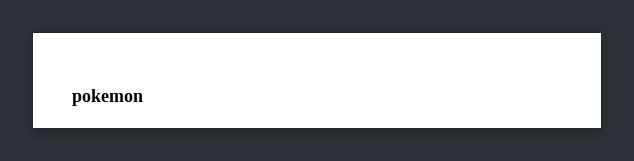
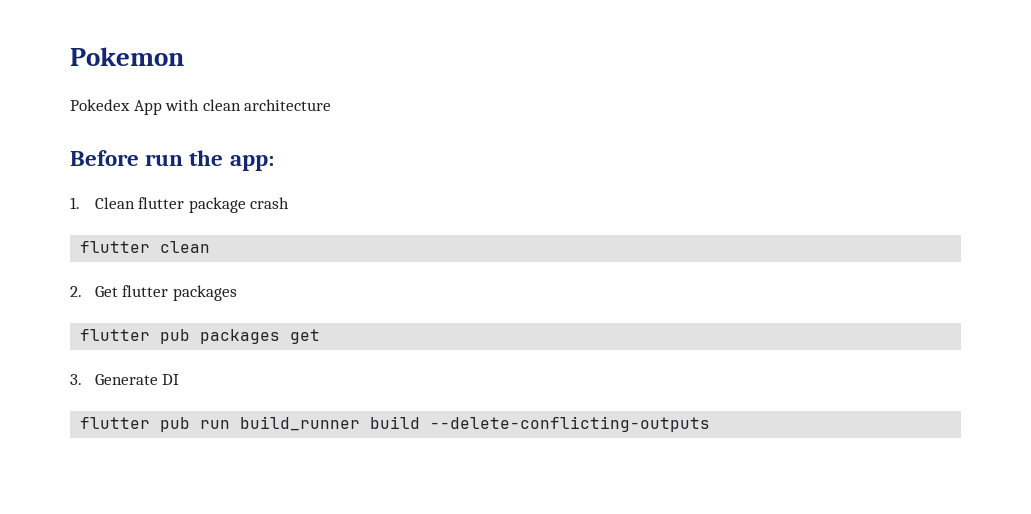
[72,89,143,106] pokemon -> [70,47,184,66] [70,99,332,115] [70,150,274,171] [70,197,290,213] [80,241,211,253] [70,285,237,301] [80,329,321,344] [70,374,180,385] [80,416,711,432] Pokemon // Pokedex App with clean architecture // Before run the app: // 1. Clean flutter package crash // flutter clean // 2. Get flutter packages // flutter pub packages get // 3. Generate DI // flutter pub run build_runner build --delete-conflicting-outputs

